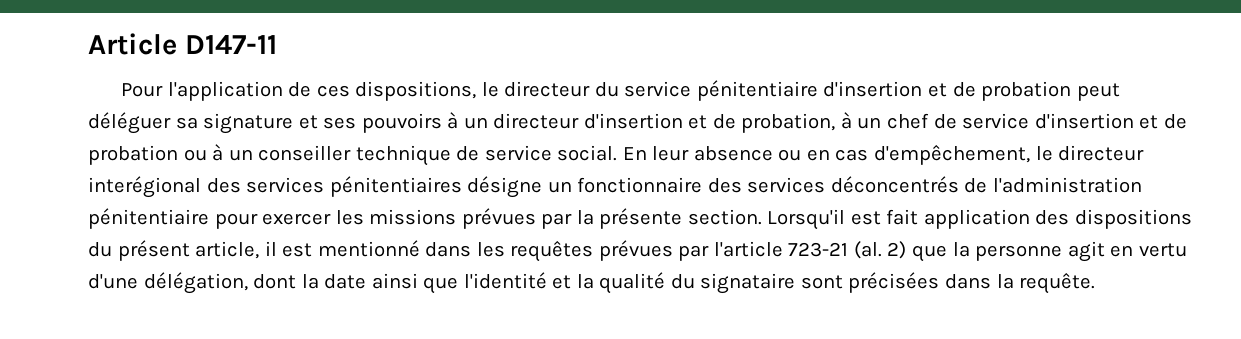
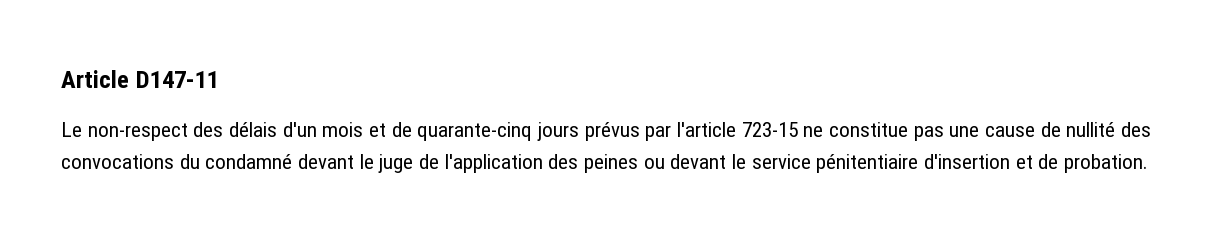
[121,81,619,101] Pour l'application de ces dispositions, le directeur du -> [61,122,1152,141] [61,154,747,173] Le non-respect des délais d'un mois et de quarante-cinq jours prévus par l'article 723-15 ne constitue pas une cause de nullité des convocations du condamné devant le juge de l'application des peines ou devant le
[981,81,1120,101] [88,112,1187,134] [88,144,1145,166] [88,176,1142,198] [88,208,1193,230] [88,240,1187,262] [88,272,1096,294] probation peut déléguer sa signature et ses pouvoirs à un directeur d'insertion et de probation, à un chef de service d'insertion et de probation ou à un conseiller technique de service social. En leur absence ou en cas d'empêchement, le directeur interégional des services pénitentiaires désigne un fonctionnaire des services déconcentrés de l'administration pénitentiaire pour exercer les missions prévues par la présente section. Lorsqu'il est fait application des dispositions du présent article, il est mentionné dans les requêtes prévues par l'article 723-21 (al. 2) que la personne agit en vertu d'une délégation, dont la date ainsi que l'identité et la qualité du signataire sont précisées dans la requête. -> [1064,154,1149,173] probation.

